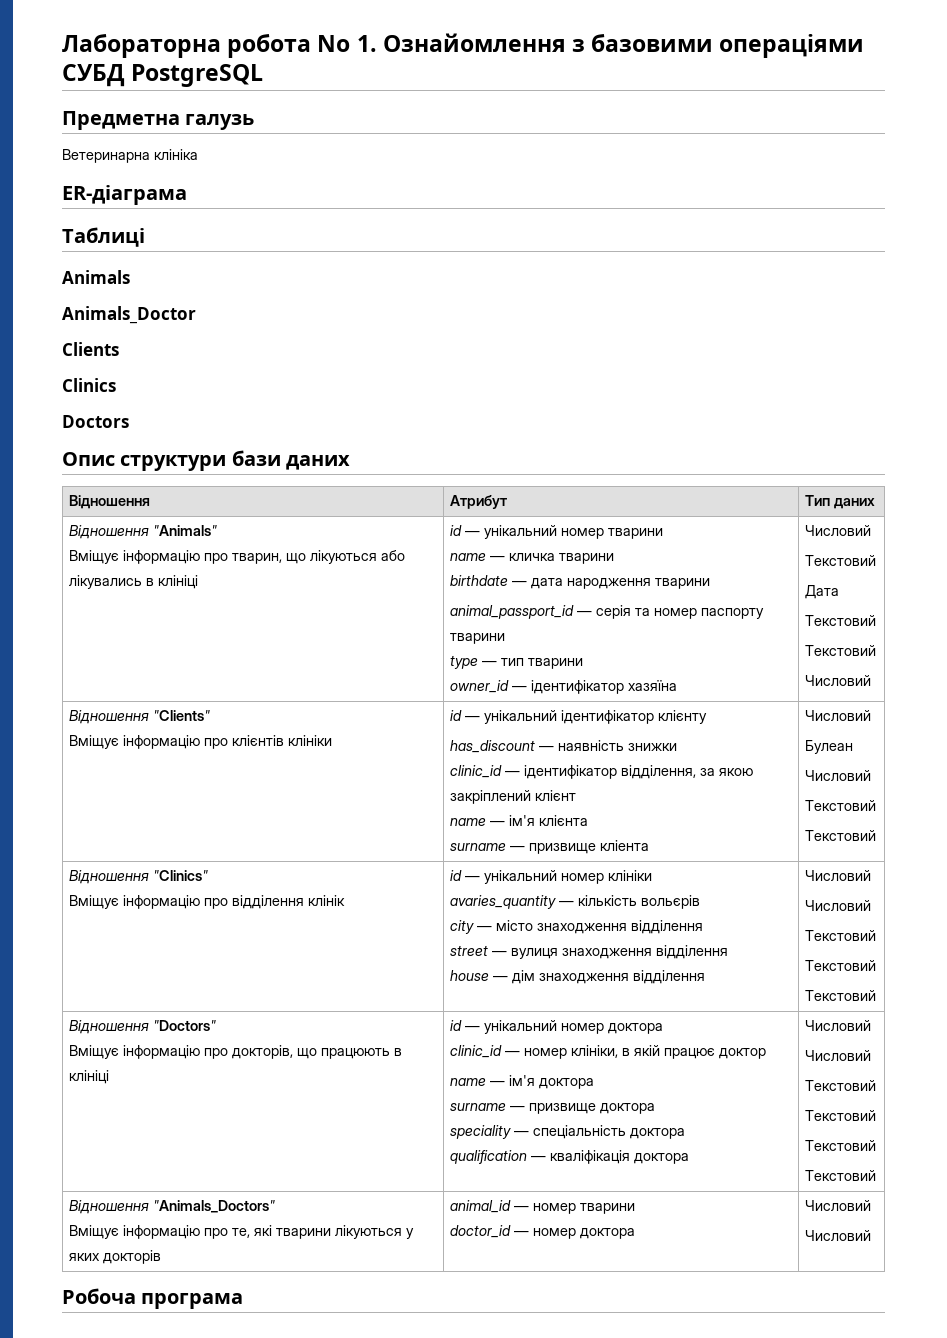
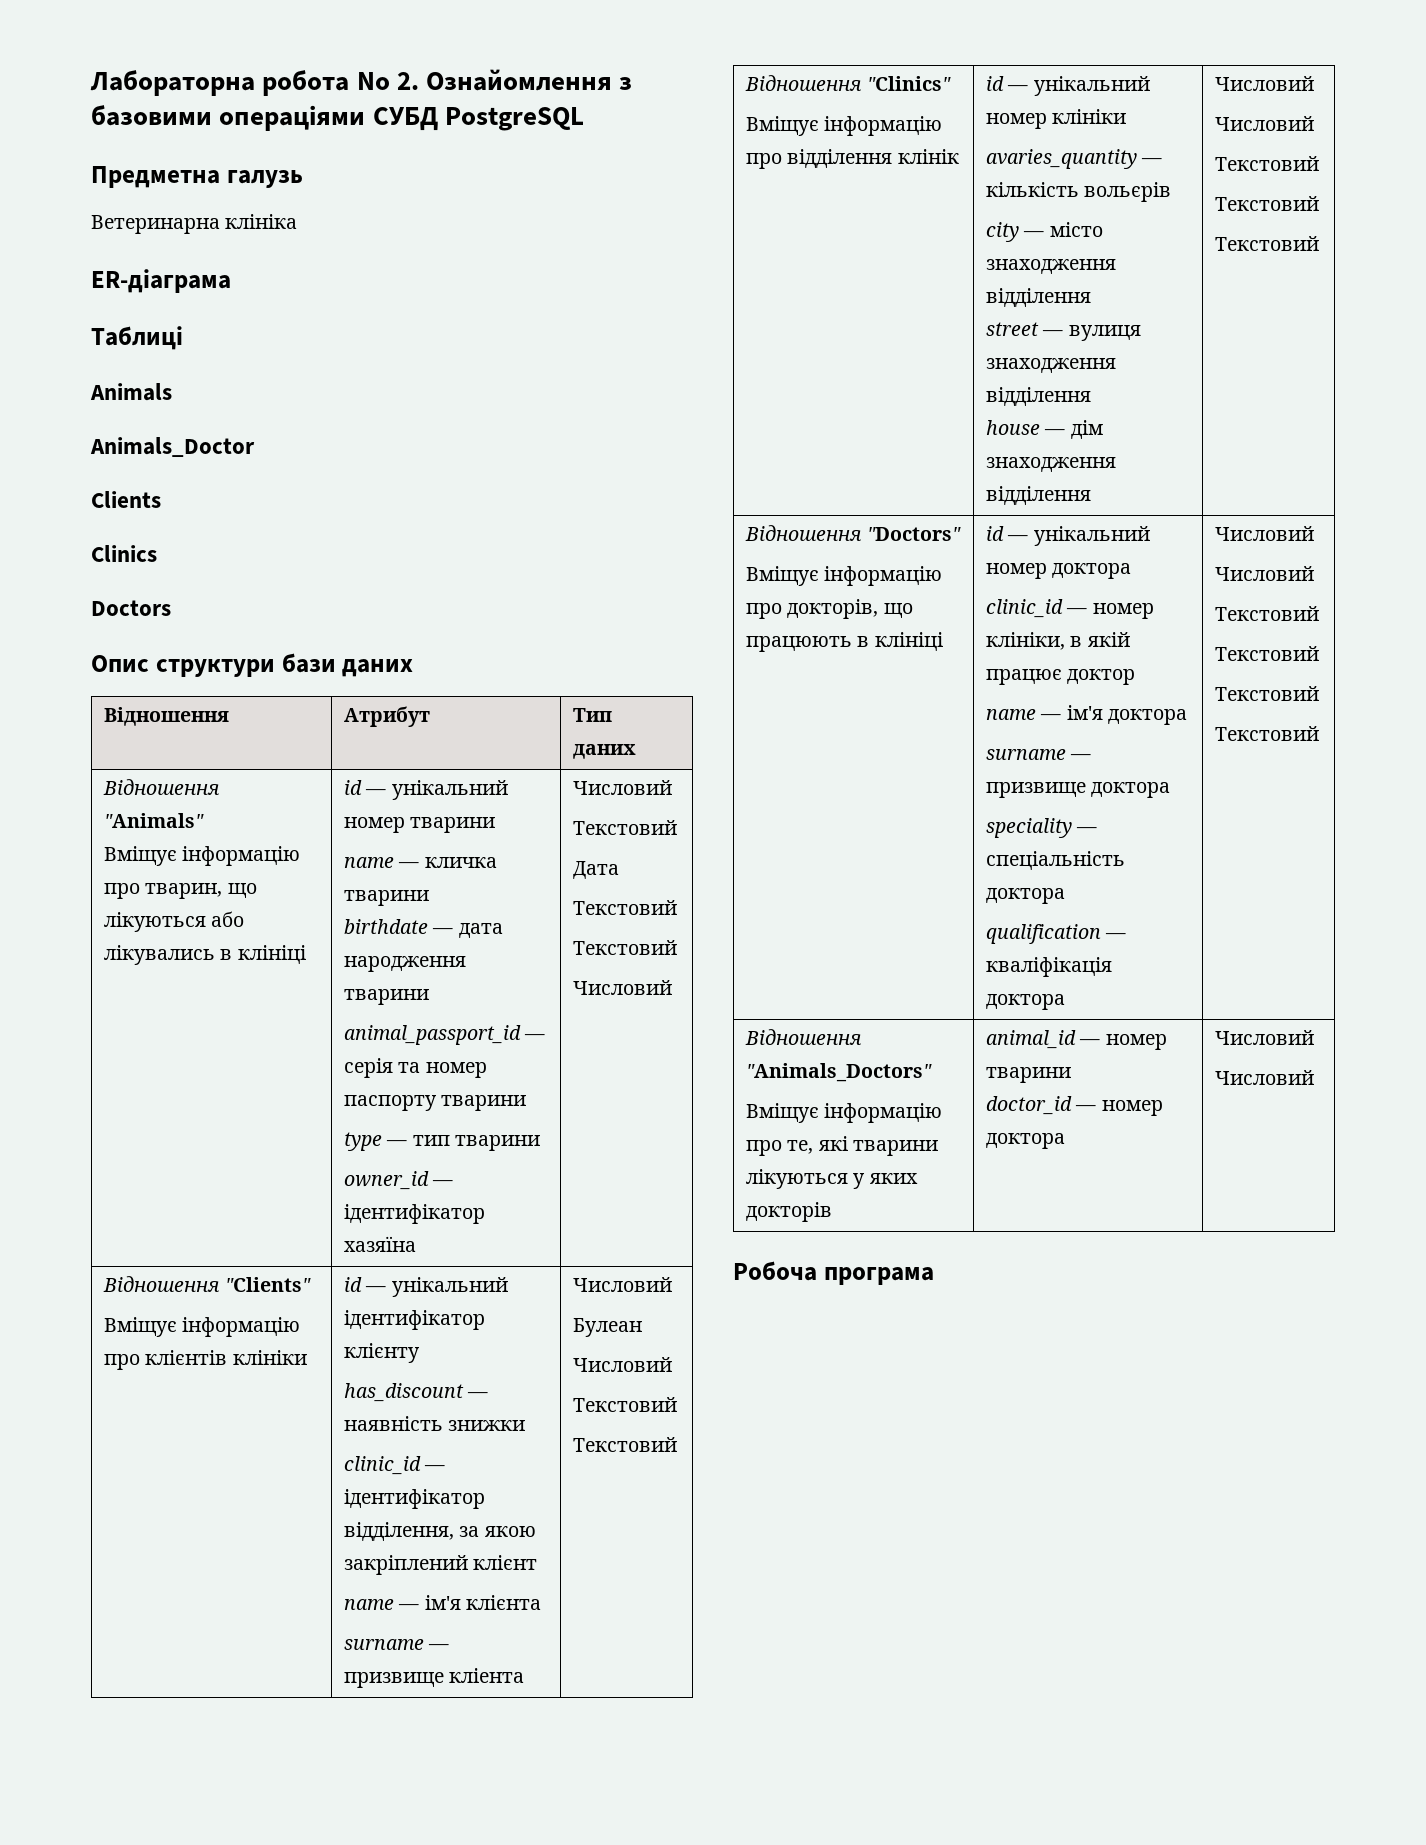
[356,35,377,52] 1. -> [396,72,419,90] 2.

